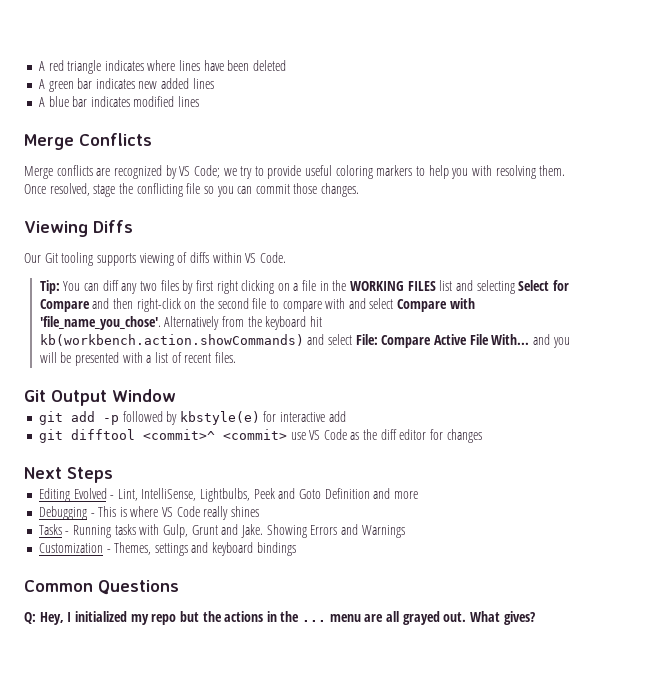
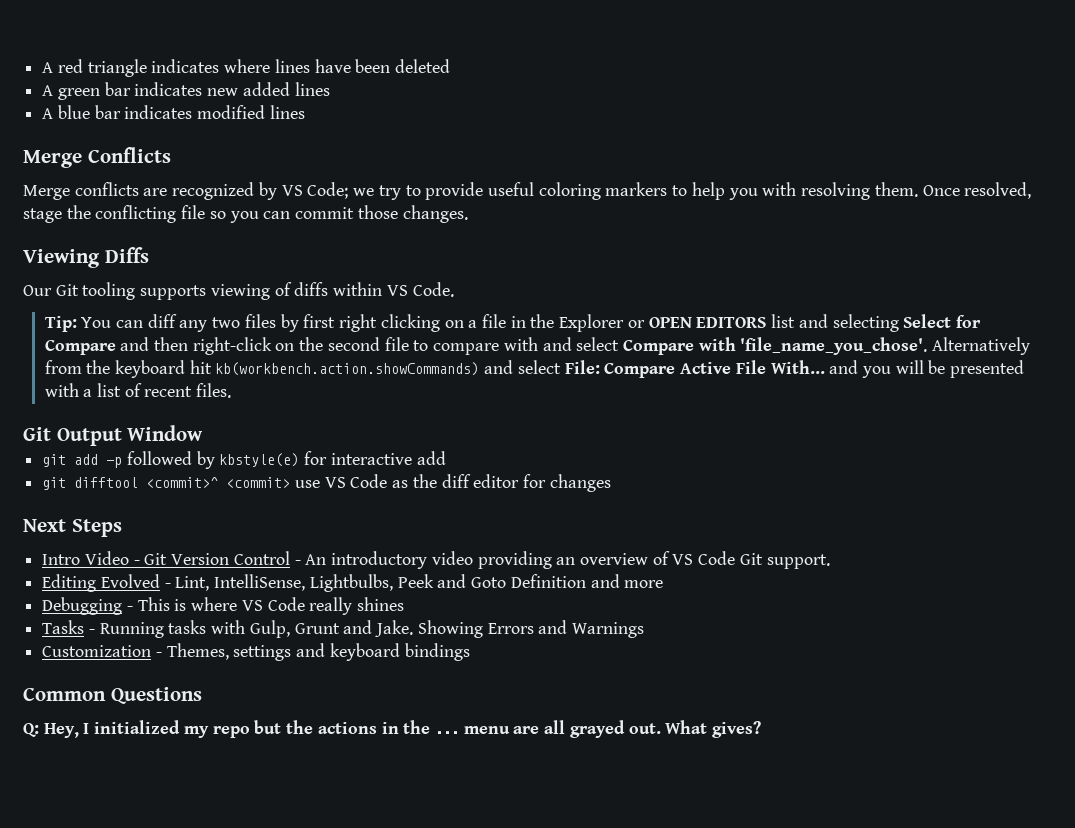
[350,281,436,291] WORKING FILES -> [559,314,767,332] Explorer or OPEN EDITORS
(113, 475) none -> [42,551,830,569] // Intro Video - Git Version Control - An introductory video providing an overview of VS Code Git support.

